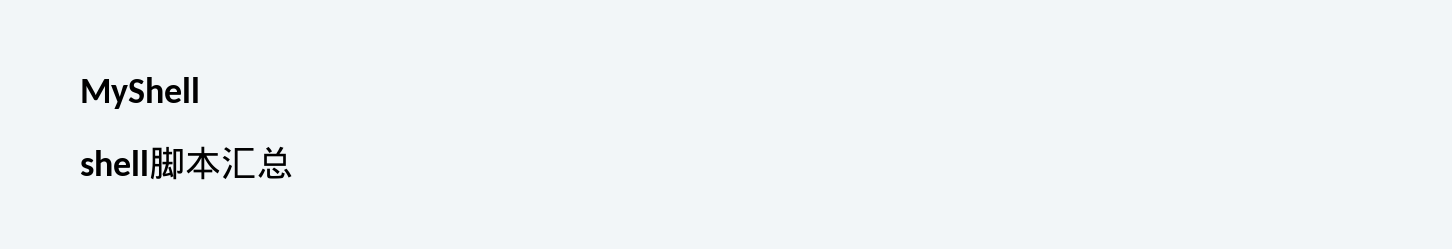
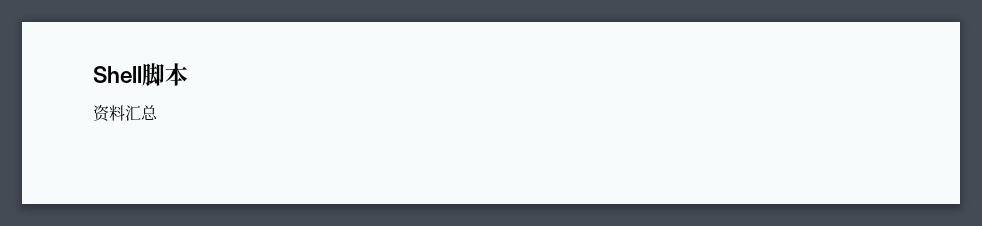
[80,77,200,109] [80,150,149,176] MyShell // shell -> [93,66,142,83] Shell
(221, 163) none -> [93,105,125,122] // 资料

